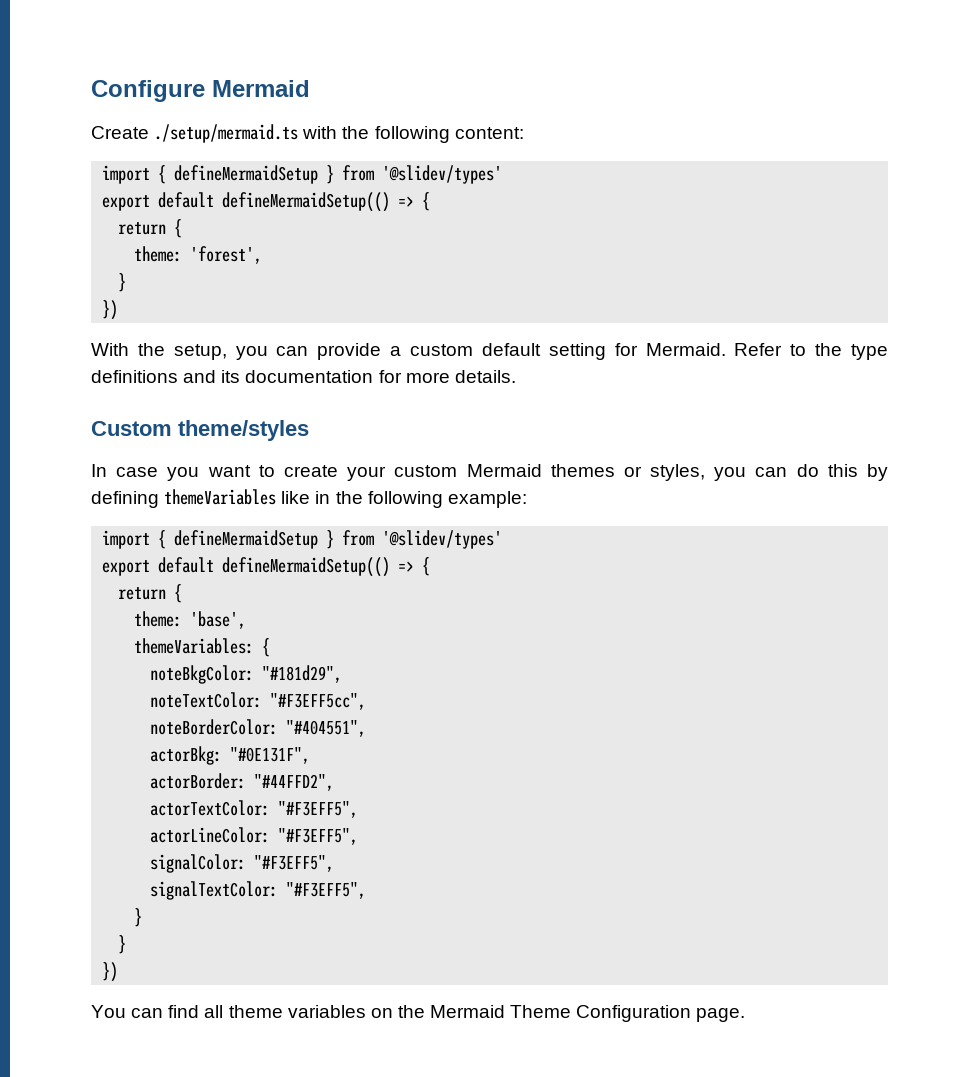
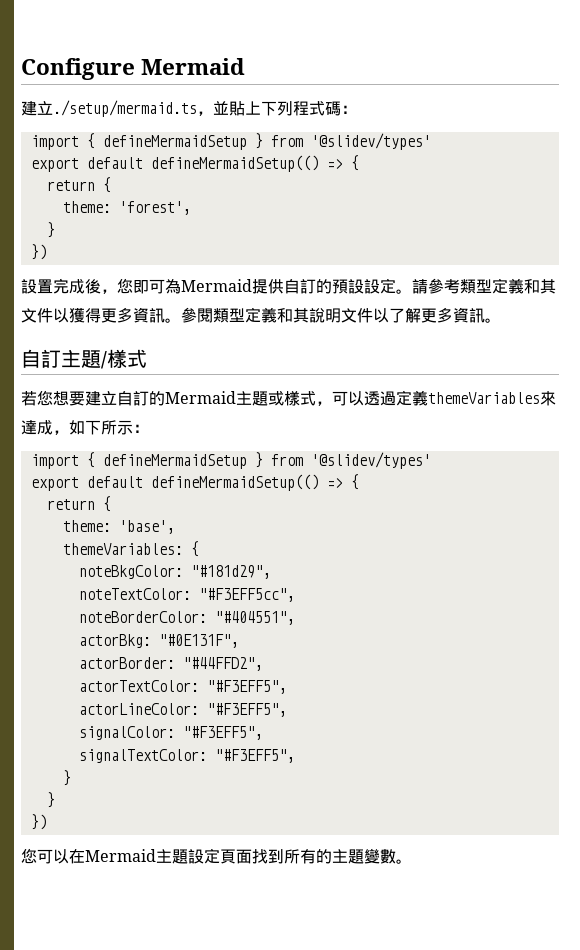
[91,124,524,143] Create ./setup/mermaid.ts with the following content: -> [21,100,357,117] 建立./setup/mermaid.ts，並貼上下列程式碼：
[91,343,889,360] [91,370,516,383] [91,420,309,441] [91,464,888,481] [91,489,527,508] With the setup, you can provide a custom default setting for Mermaid. Refer to the type definitions and its documentation for more details. // Custom theme/styles // In case you want to create your custom Mermaid themes or styles, you can do this by defining themeVariables like in the following example: -> [21,278,556,294] [21,307,501,323] [21,349,147,369] [21,390,556,406] [21,420,149,435] 設置完成後，您即可為Mermaid提供自訂的預設設定。請參考類型定義和其文件以獲得更多資訊。參閱類型定義和其說明文件以了解更多資訊。 // 自訂主題/樣式 // 若您想要建立自訂的Mermaid主題或樣式，可以透過定義themeVariables來達成，如下所示：
[91,1005,746,1022] You can find all theme variables on the Mermaid Theme Configuration page. -> [21,848,412,864] 您可以在Mermaid主題設定頁面找到所有的主題變數。

